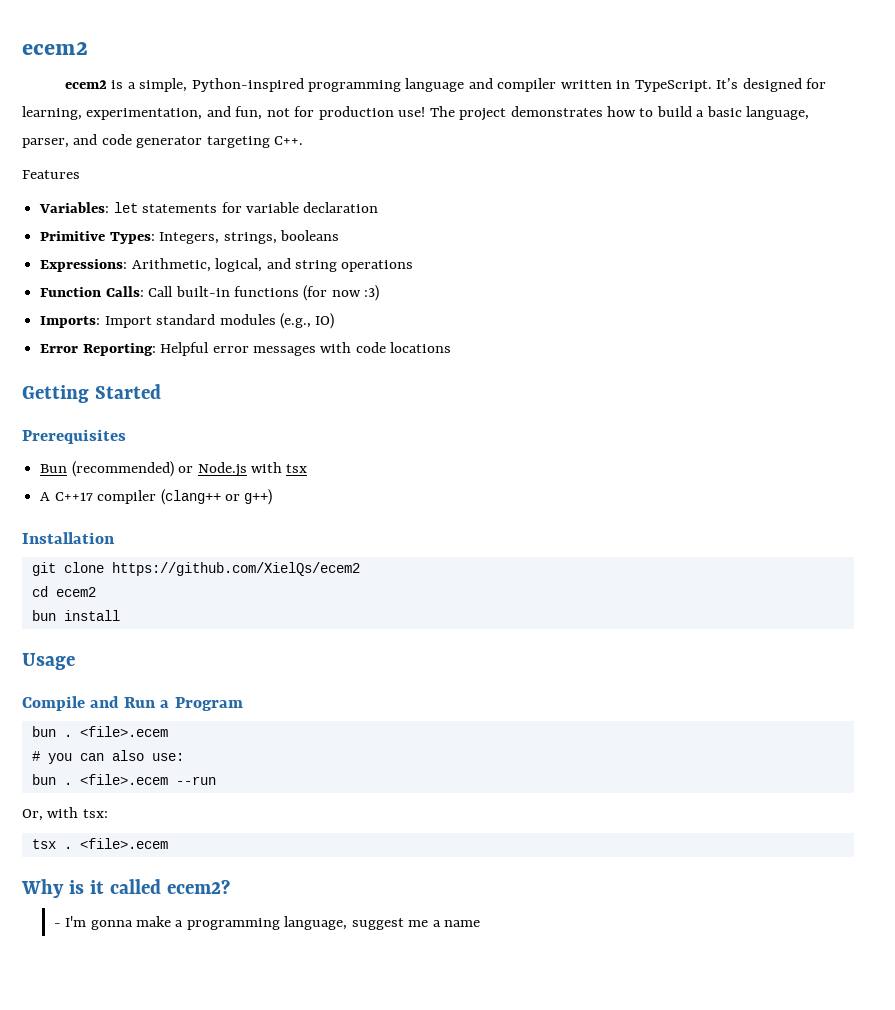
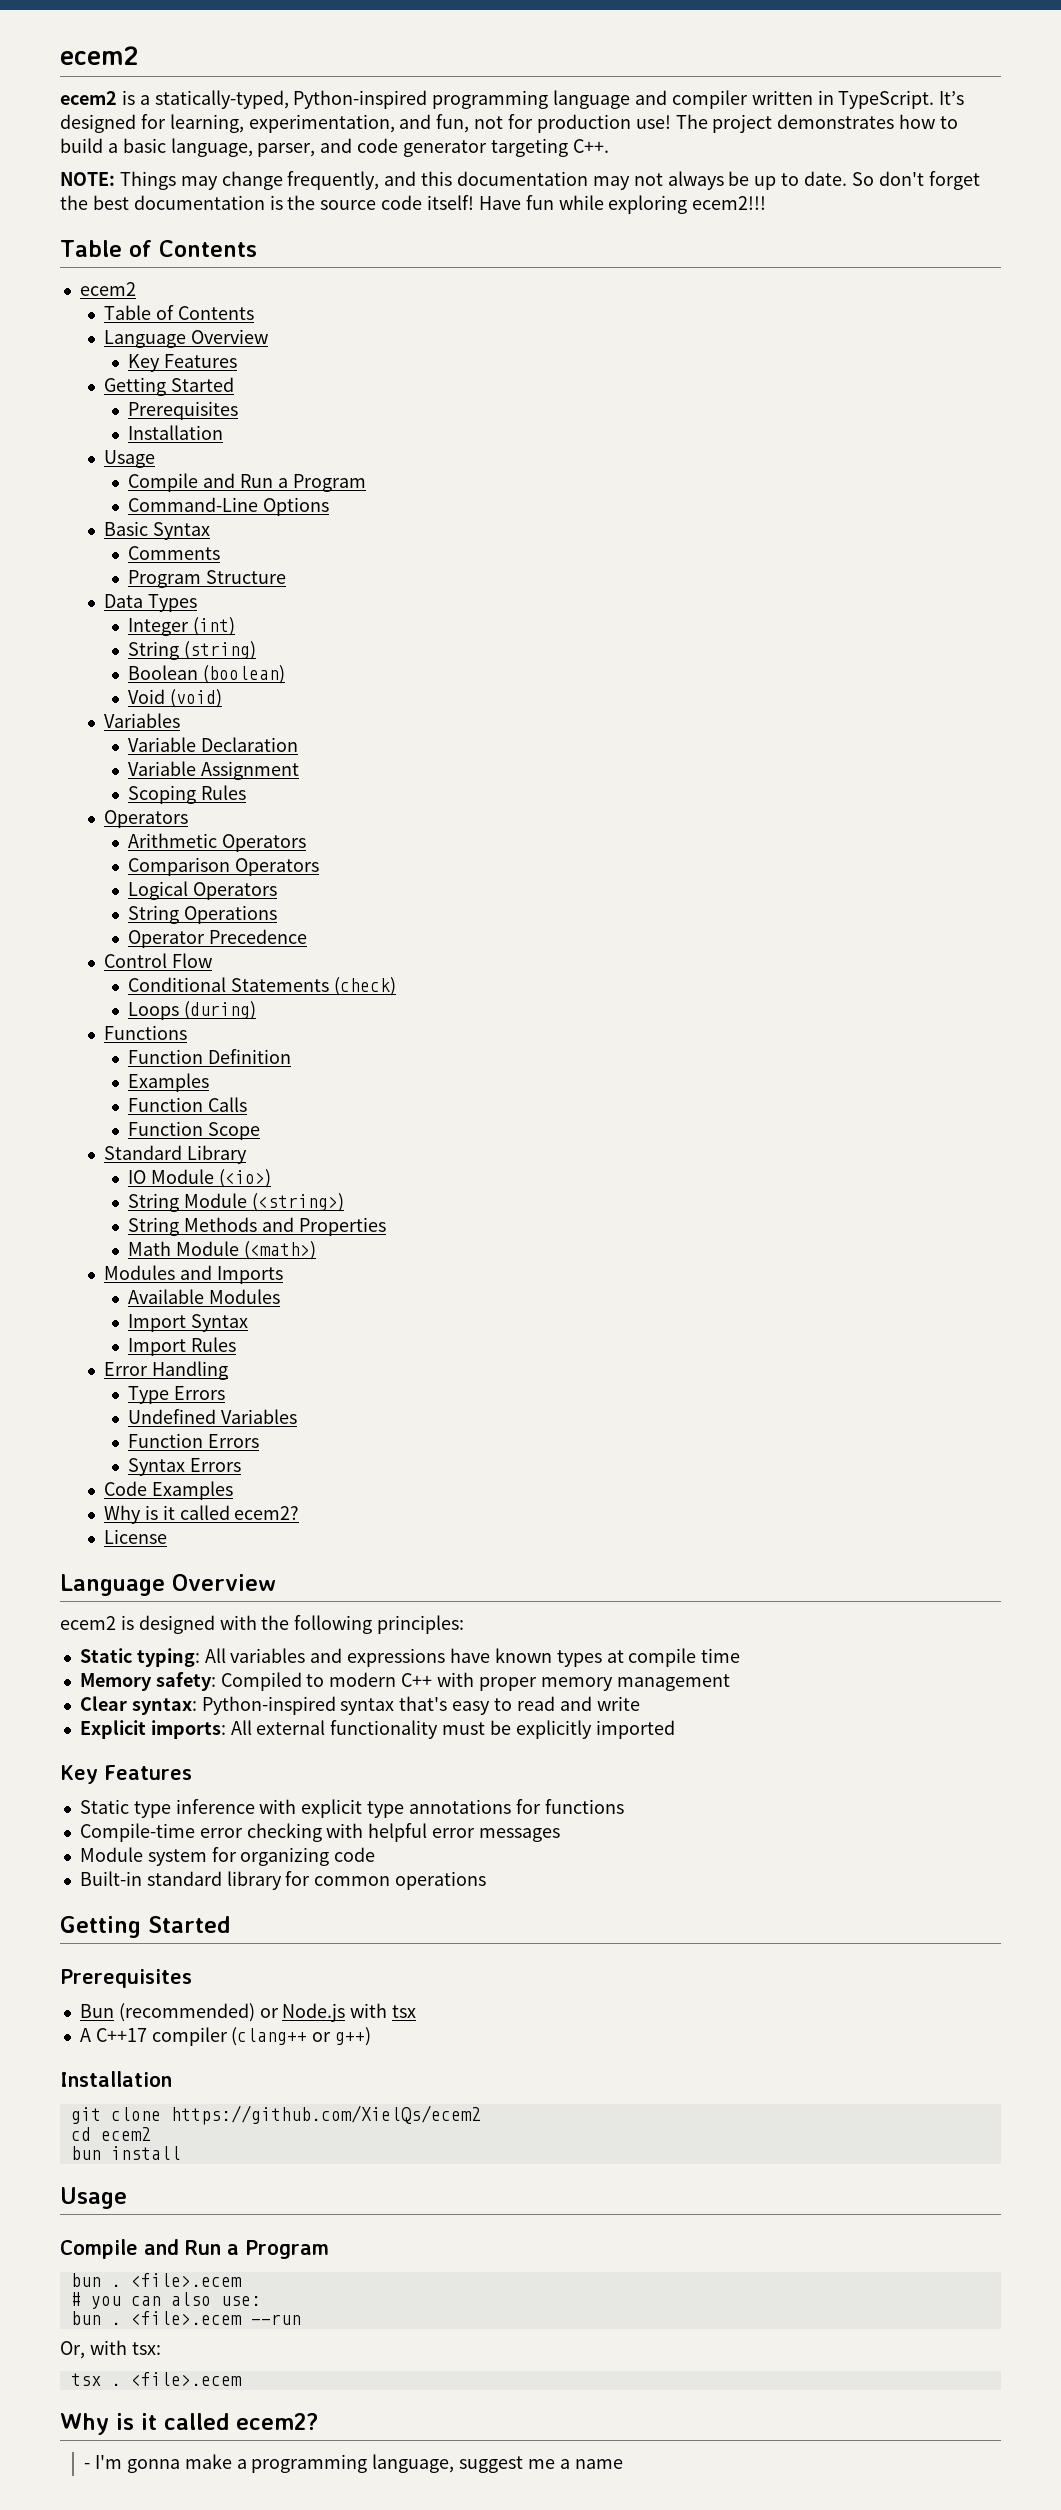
[139,78,188,92] simple, -> [154,90,289,109] statically-typed,
[22,170,80,179] [39,202,379,213] [40,230,339,244] [40,258,414,272] [40,285,380,301] [40,313,335,329] [40,342,452,356] Features // Variables: let statements for variable declaration // Primitive Types: Integers, strings, booleans // Expressions: Arithmetic, logical, and string operations // Function Calls: Call built-in functions (for now :3) // Imports: Import standard modules (e.g., IO) // Error Reporting: Helpful error messages with code locations -> [60,171,980,190] [60,195,767,214] [60,240,257,257] [79,282,136,296] [103,305,254,320] [103,329,268,348] [128,354,238,372] [103,377,234,396] [128,401,239,420] [128,425,224,440] [103,450,155,468] [128,473,366,492] [128,497,330,516] [103,521,210,540] [128,546,221,560] [128,570,287,588] [103,594,197,612] [128,617,236,636] [128,641,257,660] [128,665,286,684] [128,689,223,708] [103,713,180,728] [128,737,299,752] [128,761,300,780] [128,785,247,804] [103,810,188,828] [128,833,307,852] [128,857,320,876] [128,881,278,900] [128,905,278,924] [128,929,308,948] [103,953,212,968] [128,977,396,996] [128,1001,257,1020] [103,1025,187,1040] [128,1049,292,1064] [128,1073,210,1092] [128,1097,248,1112] [128,1121,261,1140] [103,1145,247,1164] [128,1169,271,1188] [128,1193,344,1212] [128,1217,386,1236] [128,1241,316,1260] [103,1265,283,1284] [128,1289,281,1304] [128,1314,249,1332] [128,1337,237,1356] [103,1361,228,1380] [128,1386,226,1404] [128,1409,298,1424] [128,1433,260,1448] [128,1458,242,1476] [103,1481,233,1500] [103,1505,300,1524] [103,1529,167,1544] [60,1574,276,1596] [60,1615,465,1634] [79,1648,741,1667] [79,1672,730,1691] [79,1696,640,1715] [79,1720,675,1739] [60,1765,192,1784] [79,1799,624,1818] [79,1823,560,1842] [79,1847,376,1866] [79,1871,487,1890] NOTE: Things may change frequently, and this documentation may not always be up to date. So don't forget the best documentation is the source code itself! Have fun while exploring ecem2!!! // Table of Contents // ecem2 // Table of Contents // Language Overview // Key Features // Getting Started // Prerequisites // Installation // Usage // Compile and Run a Program // Command-Line Options // Basic Syntax // Comments // Program Structure // Data Types // Integer (int) // String (string) // Boolean (boolean) // Void (void) // Variables // Variable Declaration // Variable Assignment // Scoping Rules // Operators // Arithmetic Operators // Comparison Operators // Logical Operators // String Operations // Operator Precedence // Control Flow // Conditional Statements (check) // Loops (during) // Functions // Function Definition // Examples // Function Calls // Function Scope // Standard Library // IO Module (<io>) // String Module (<string>) // String Methods and Properties // Math Module (<math>) // Modules and Imports // Available Modules // Import Syntax // Import Rules // Error Handling // Type Errors // Undefined Variables // Function Errors // Syntax Errors // Code Examples // Why is it called ecem2? // License // Language Overview // ecem2 is designed with the following principles: // Static typing: All variables and expressions have known types at compile time // Memory safety: Compiled to modern C++ with proper memory management // Clear syntax: Python-inspired syntax that's easy to read and write // Explicit imports: All external functionality must be explicitly imported // Key Features // Static type inference with explicit type annotations for functions // Compile-time error checking with helpful error messages // Module system for organizing code // Built-in standard library for common operations

